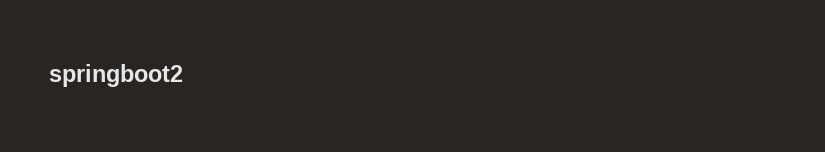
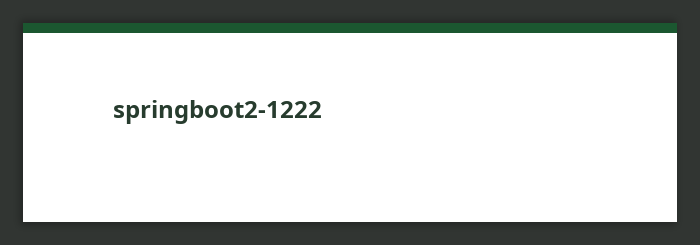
[49,64,183,87] springboot2 -> [113,100,322,124] springboot2-1222

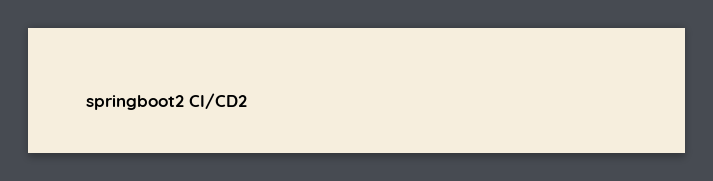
[113,100,322,124] springboot2-1222 -> [86,93,247,110] springboot2 CI/CD2

